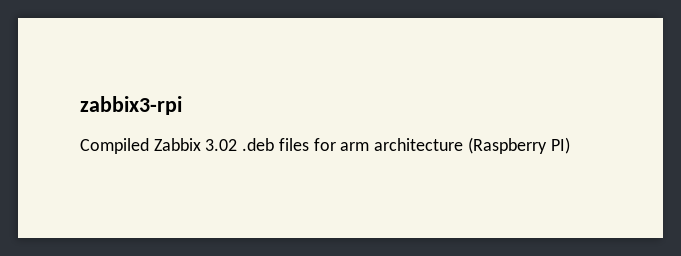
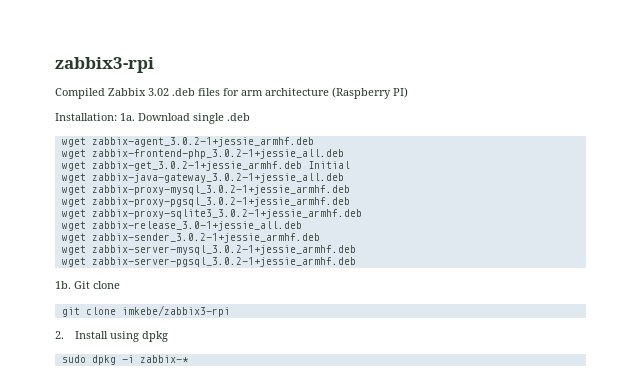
(570, 145) none -> [55,113,250,124] [61,137,314,147] [61,149,344,159] [61,161,350,171] [61,173,344,183] [61,185,350,195] [61,197,350,207] [61,209,362,219] [61,221,302,231] [61,233,320,243] [61,245,356,255] [61,257,356,267] [55,281,120,289] [61,305,230,317] [55,331,168,342] [61,355,189,365] // Installation: 1a. Download single .deb // wget zabbix-agent_3.0.2-1+jessie_armhf.deb // wget zabbix-frontend-php_3.0.2-1+jessie_all.deb // wget zabbix-get_3.0.2-1+jessie_armhf.deb Initial // wget zabbix-java-gateway_3.0.2-1+jessie_all.deb // wget zabbix-proxy-mysql_3.0.2-1+jessie_armhf.deb // wget zabbix-proxy-pgsql_3.0.2-1+jessie_armhf.deb // wget zabbix-proxy-sqlite3_3.0.2-1+jessie_armhf.deb // wget zabbix-release_3.0-1+jessie_all.deb // wget zabbix-sender_3.0.2-1+jessie_armhf.deb // wget zabbix-server-mysql_3.0.2-1+jessie_armhf.deb // wget zabbix-server-pgsql_3.0.2-1+jessie_armhf.deb // 1b. Git clone // git clone imkebe/zabbix3-rpi // 2. Install using dpkg // sudo dpkg -i zabbix-*

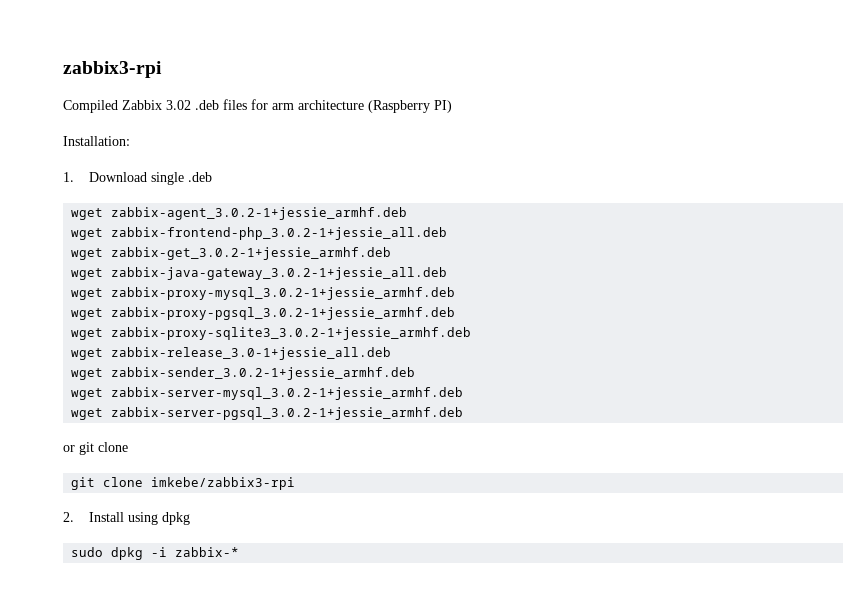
[120,113,135,121] 1a. -> [63,172,74,182] // 1.
[307,161,350,169] Initial -> (392, 253) none
[55,281,90,289] 1b. Git -> [63,442,94,455] or git

